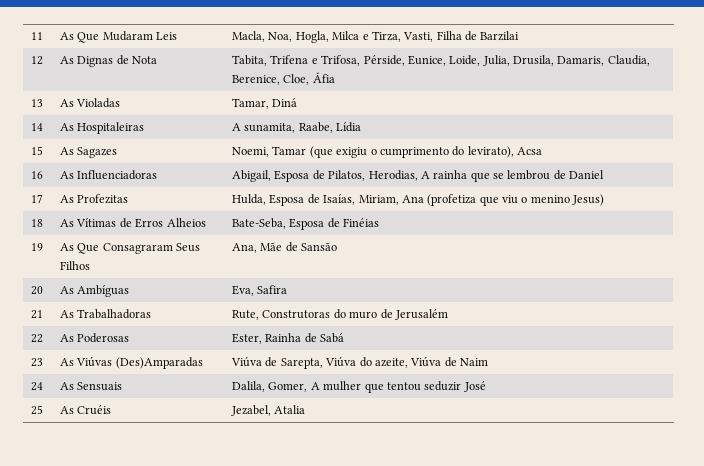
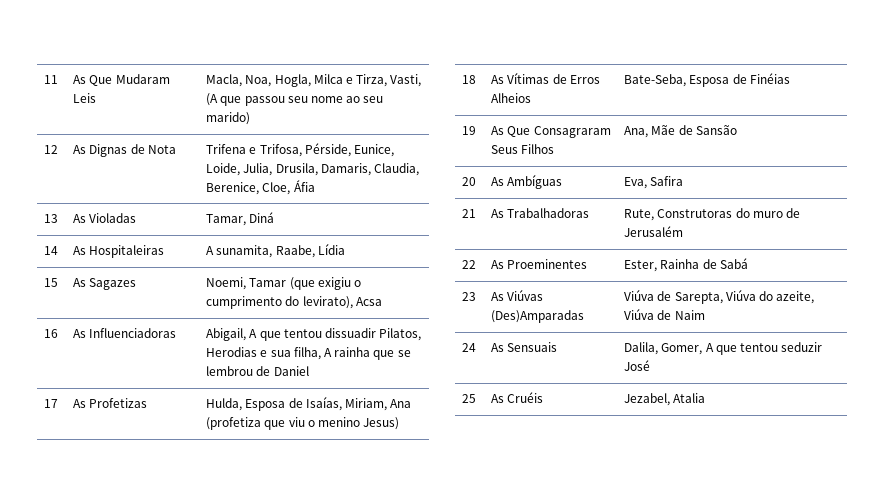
[436,31,520,41] Filha de Barzilai -> [206,93,384,106] [206,112,251,125] (A que passou seu nome ao seu marido)
[232,55,268,66] Tabita, -> (176, 149) none
[274,170,418,182] Esposa de Pilatos, Herodias, -> [249,328,422,341] [206,347,321,360] A que tentou dissuadir Pilatos, Herodias e sua filha,
[77,194,129,204] Profezitas -> [89,398,148,408] Profetizas
[77,333,130,343] Poderosas -> [507,259,588,269] Proeminentes
[323,381,362,391] mulher -> (714, 347) none

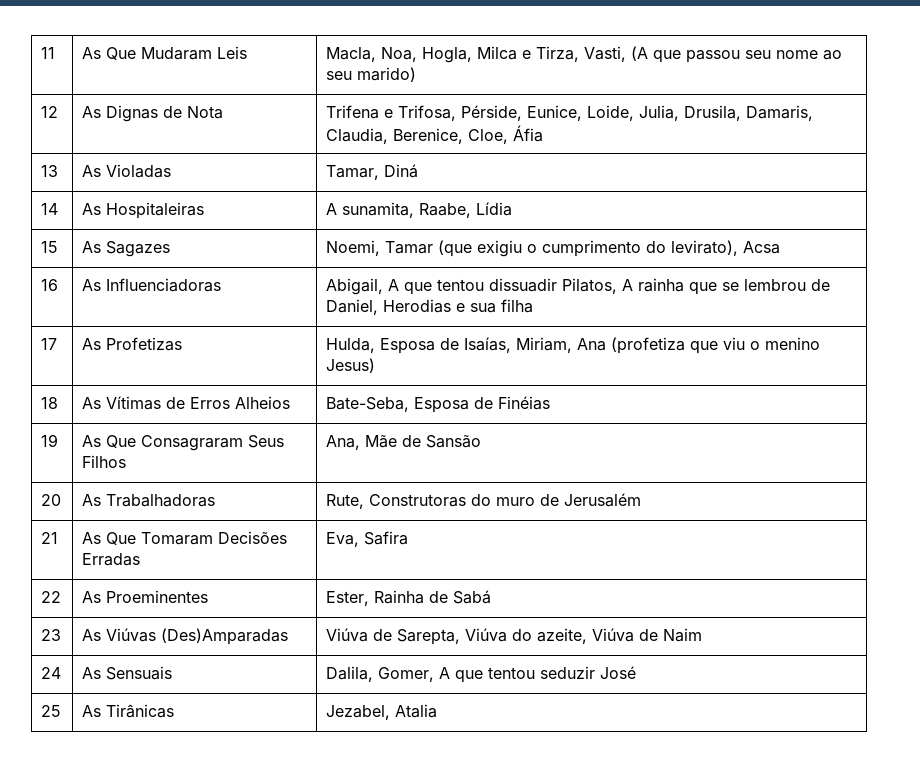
[206,347,321,360] Herodias e sua filha, -> (618, 286) none
[273,366,309,376] Daniel -> [326,299,534,315] Daniel, Herodias e sua filha
[491,175,563,189] [624,176,684,189] [462,209,477,218] | As Ambíguas | Eva, Safira // 21 -> (62, 500) none
(684, 231) none -> [41,532,59,544] [82,531,288,545] [82,553,141,566] [326,531,409,547] // 21 | As Que Tomaram Decisões Erradas | Eva, Safira
[507,392,544,403] Cruéis -> [106,704,175,718] Tirânicas

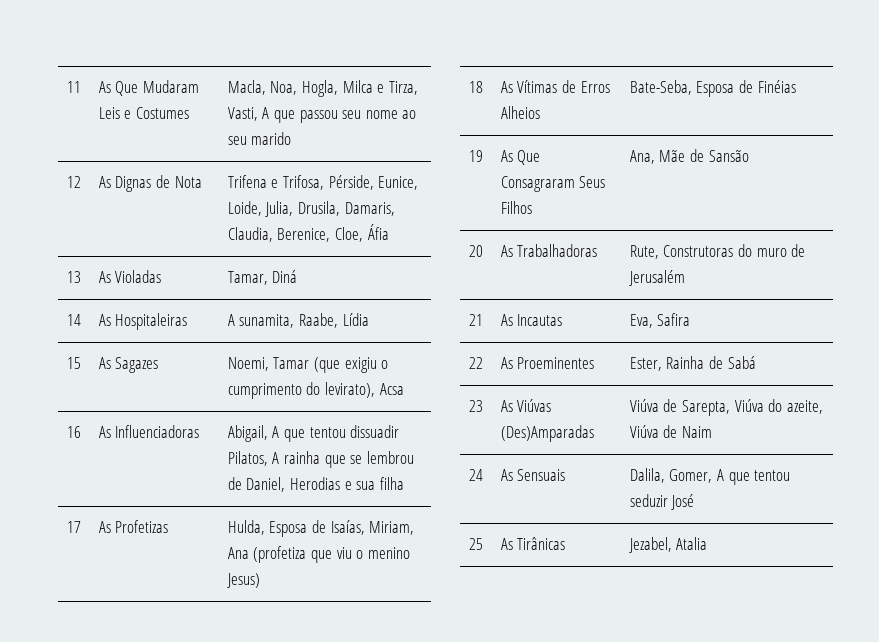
(248, 52) none -> [124,107,189,119] e Costumes
[631,46,649,61] (A -> [262,107,270,119] A
[357,67,417,82] marido) -> [251,132,292,145] marido
[106,531,288,545] [82,553,141,566] Que Tomaram Decisões Erradas -> [517,314,563,326] Incautas

